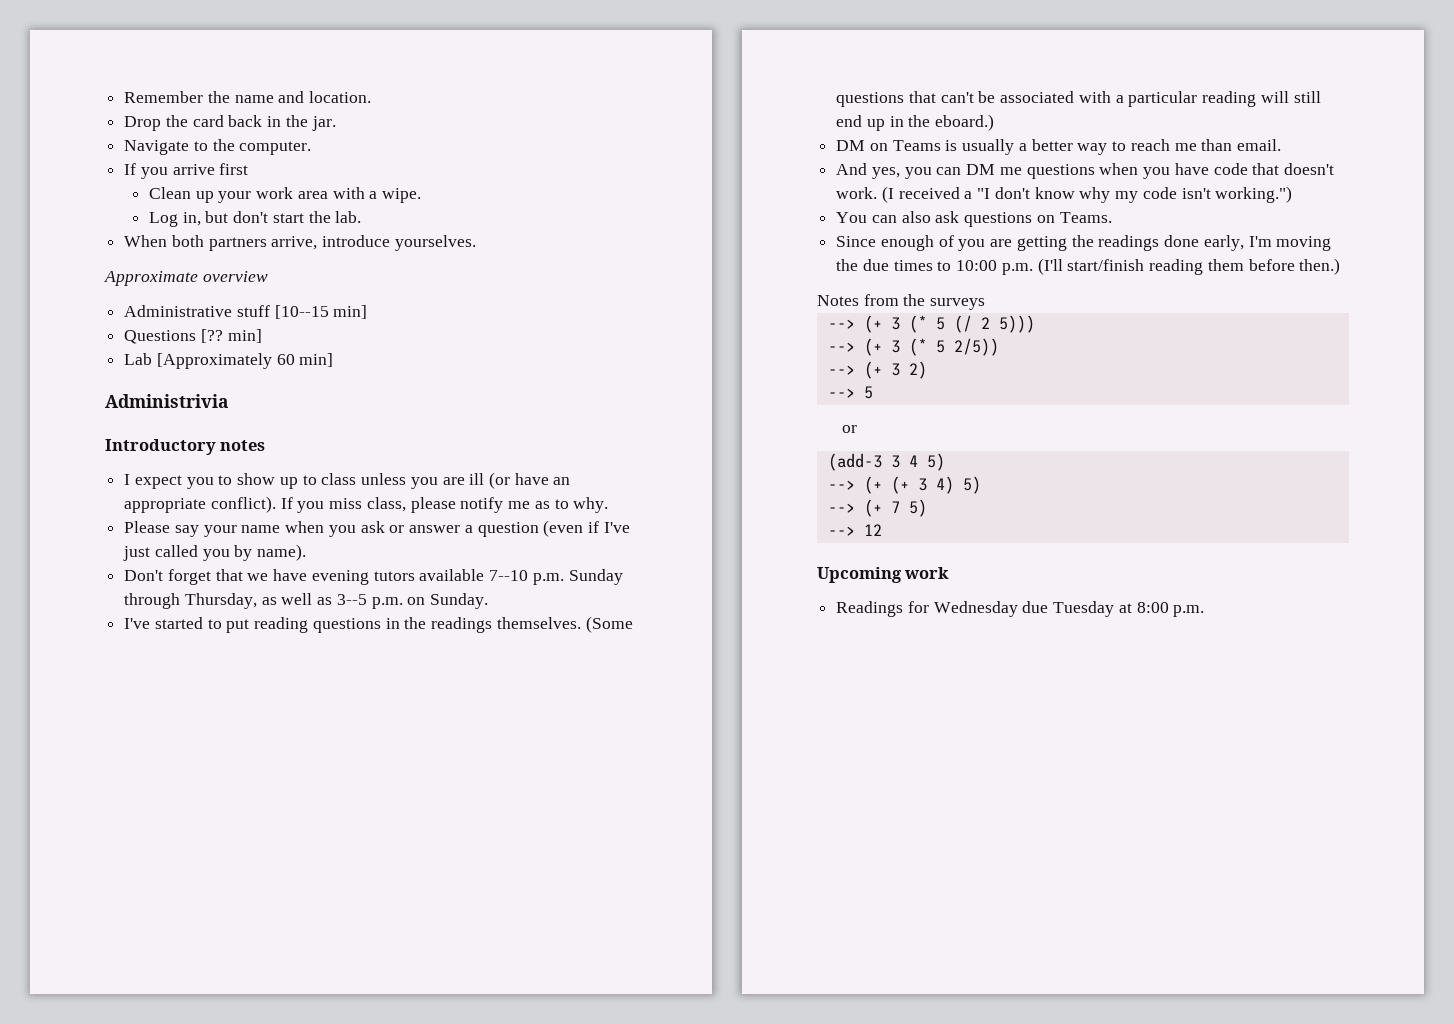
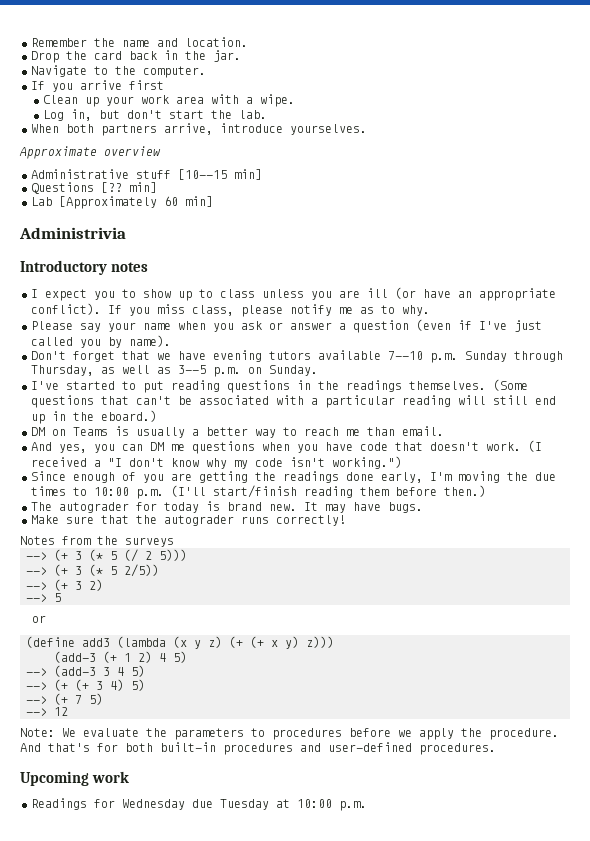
[836,211,1112,227] // You can also ask questions on Teams. -> (402, 462) none
(1341, 266) none -> [31,501,423,513] [31,515,346,526] // The autograder for today is brand new. It may have bugs. // Make sure that the autograder runs correctly!
(857, 429) none -> [26,636,334,649] [54,651,187,663] [26,668,47,676] (define add3 (lambda (x y z) (+ (+ x y) z))) // (add-3 (+ 1 2) 4 5) // -->
(882, 530) none -> [20,728,559,740] [20,742,496,755] // Note: We evaluate the parameters to procedures before we apply the procedure. And that's for both built-in procedures and user-defined procedures.
[1136,602,1169,613] 8:00 -> [297,799,332,808] 10:00

